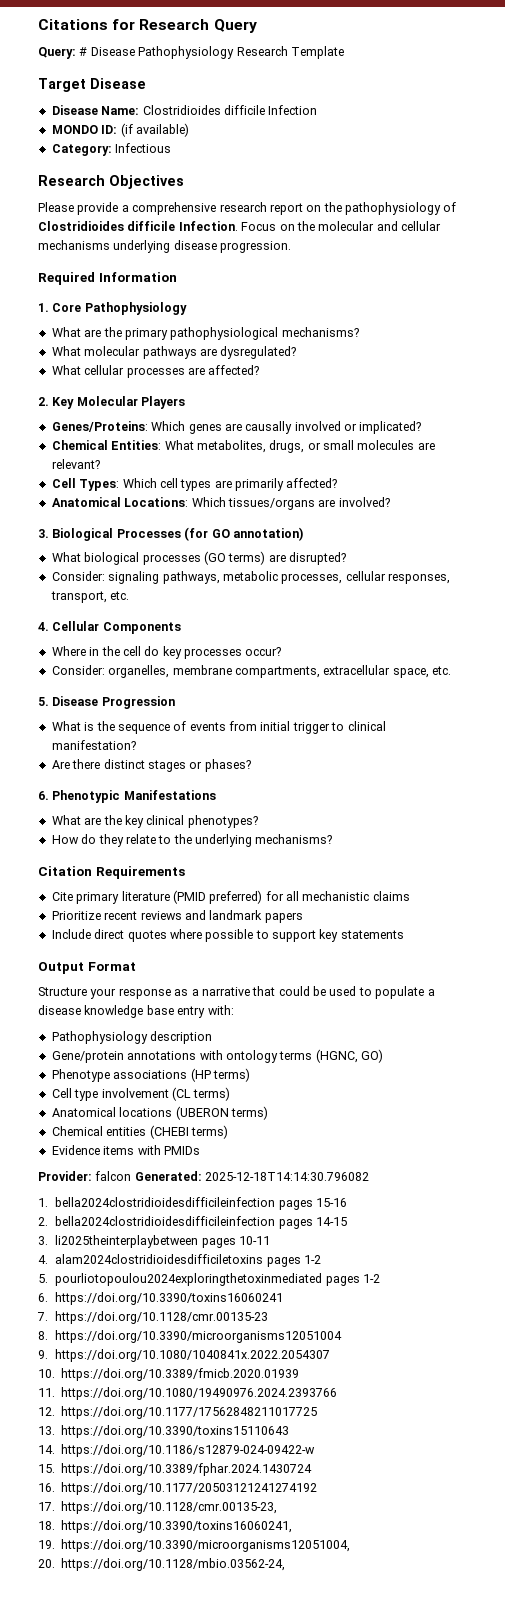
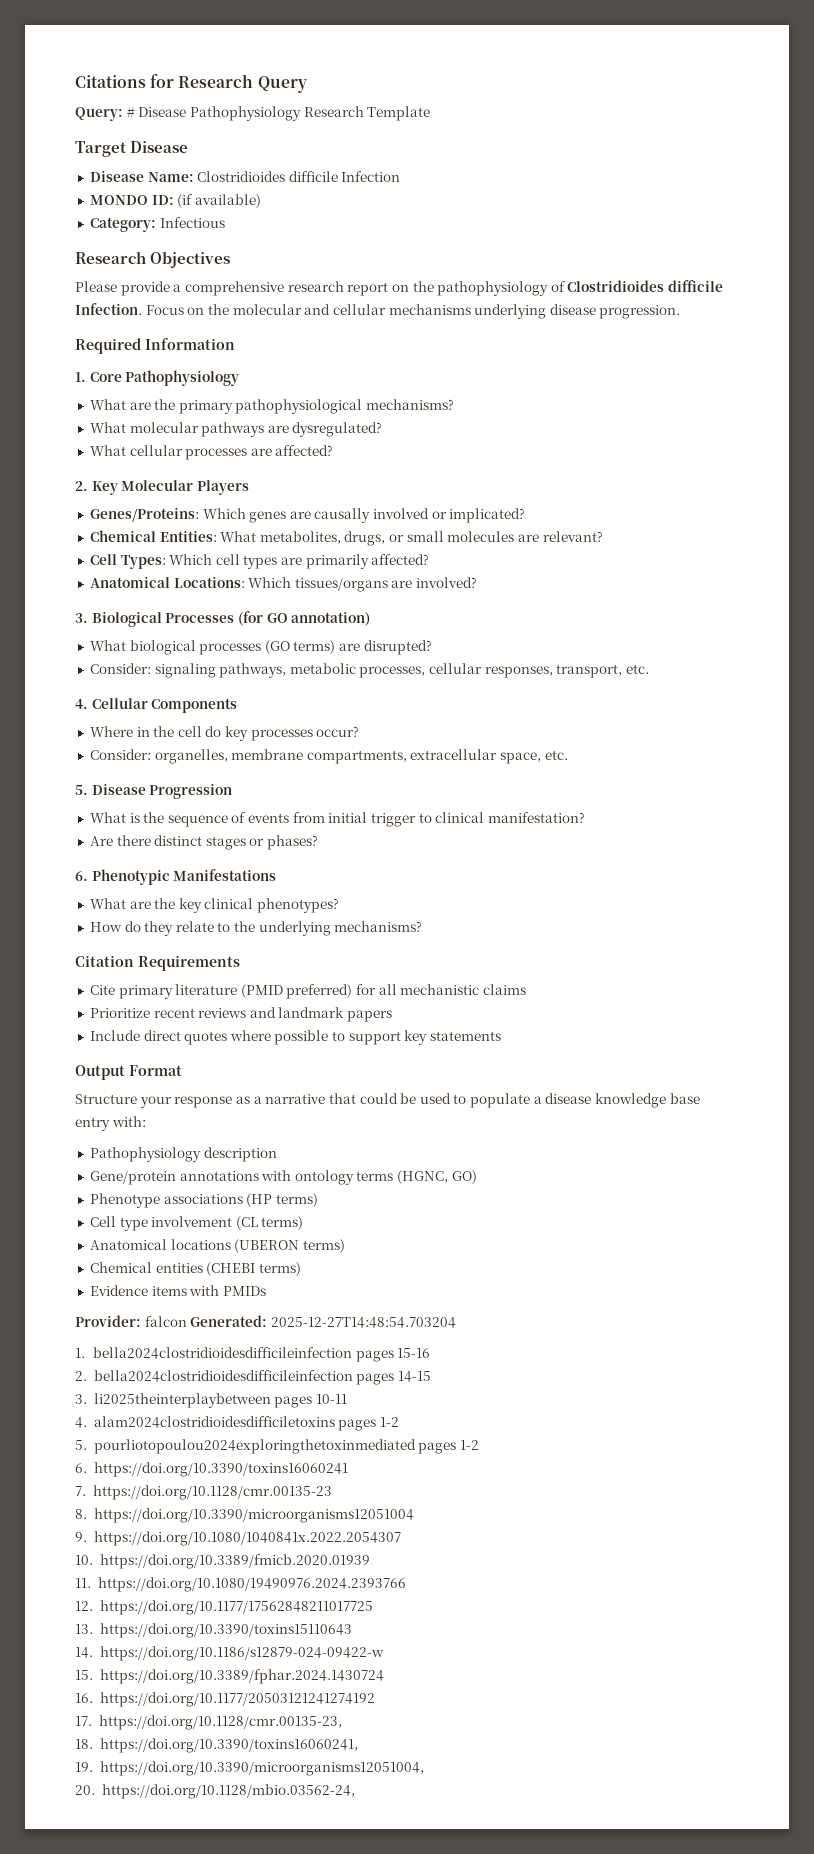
[205,1172,370,1181] 2025-12-18T14:14:30.796082 -> [270,1317,456,1328] 2025-12-27T14:48:54.703204

